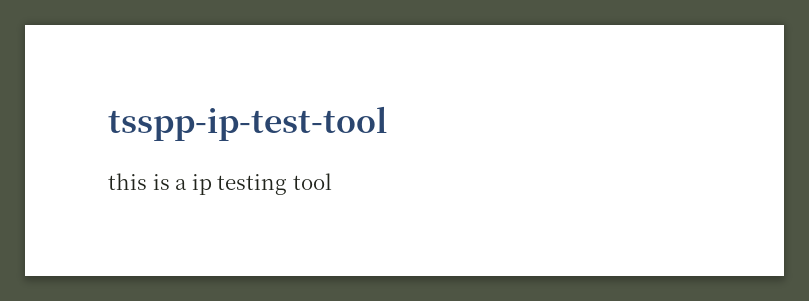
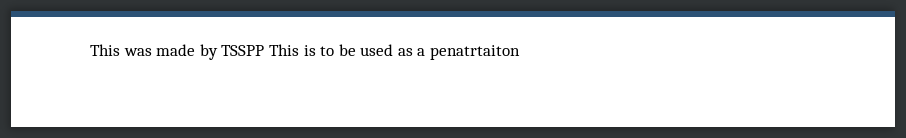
[108,106,387,141] [108,173,332,195] tsspp-ip-test-tool // this is a ip testing tool -> [90,44,521,60] This was made by TSSPP This is to be used as a penatrtaiton

